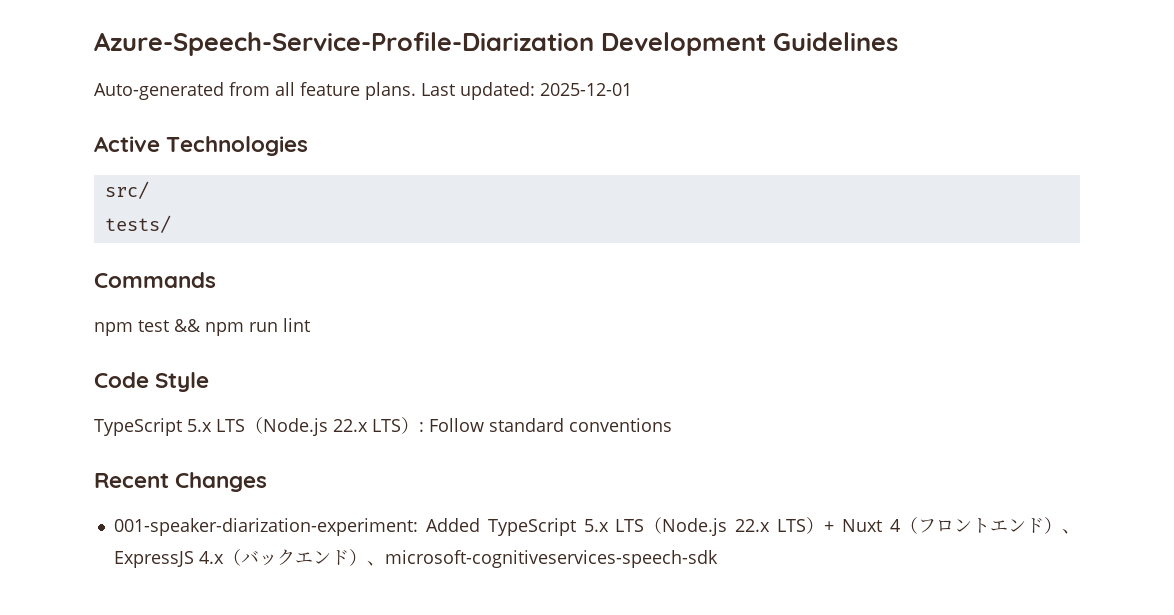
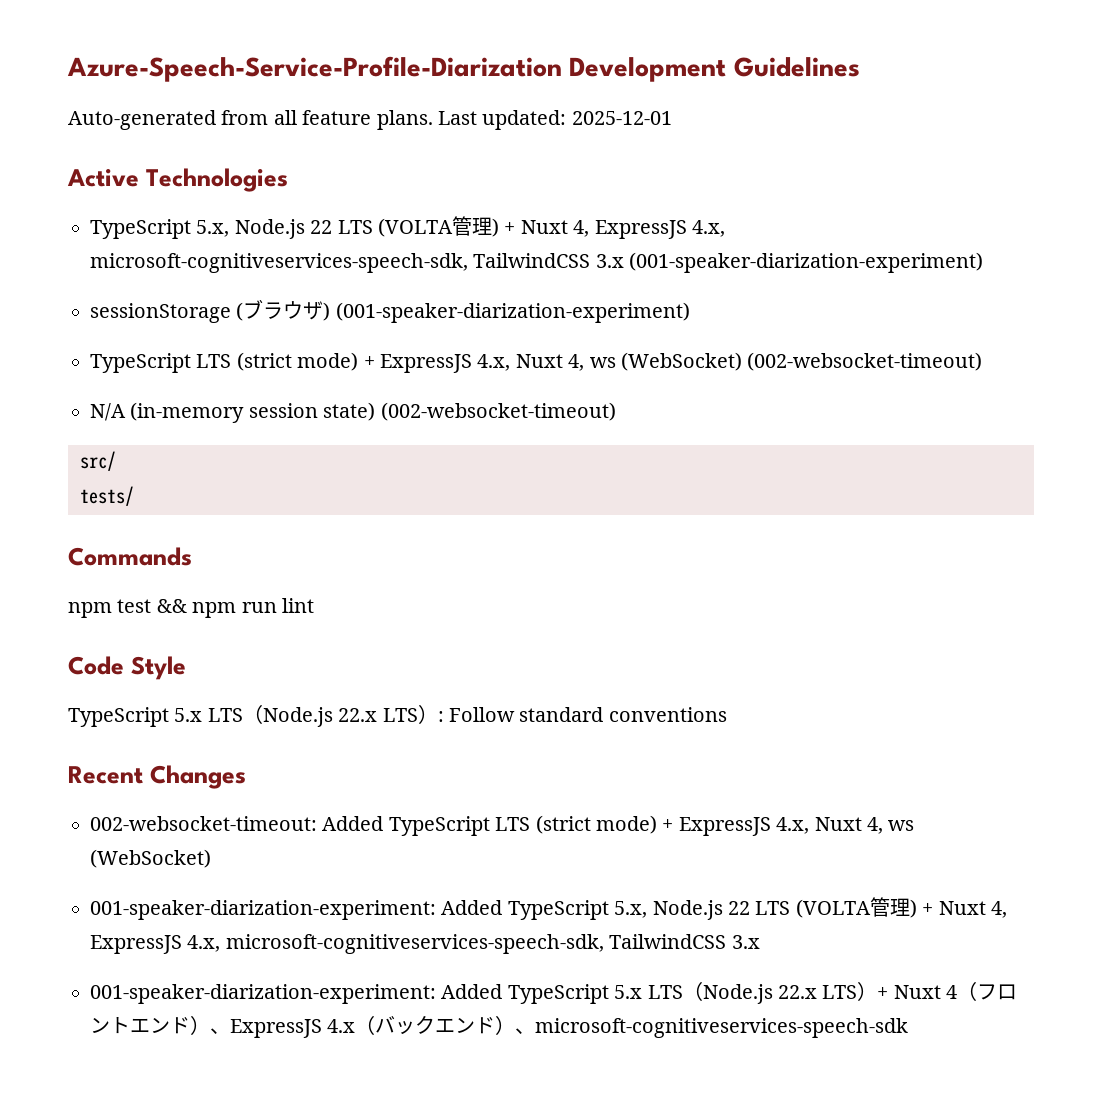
(309, 146) none -> [90,216,725,239] [90,252,984,273] [90,299,690,323] [90,352,983,373] [90,402,616,423] // TypeScript 5.x, Node.js 22 LTS (VOLTA管理) + Nuxt 4, ExpressJS 4.x, microsoft-cognitiveservices-speech-sdk, TailwindCSS 3.x (001-speaker-diarization-experiment) // sessionStorage (ブラウザ) (001-speaker-diarization-experiment) // TypeScript LTS (strict mode) + ExpressJS 4.x, Nuxt 4, ws (WebSocket) (002-websocket-timeout) // N/A (in-memory session state) (002-websocket-timeout)
(268, 482) none -> [90,815,915,836] [90,849,211,868] [90,897,1007,920] [90,934,760,954] // 002-websocket-timeout: Added TypeScript LTS (strict mode) + ExpressJS 4.x, Nuxt 4, ws (WebSocket) // 001-speaker-diarization-experiment: Added TypeScript 5.x, Node.js 22 LTS (VOLTA管理) + Nuxt 4, ExpressJS 4.x, microsoft-cognitiveservices-speech-sdk, TailwindCSS 3.x

